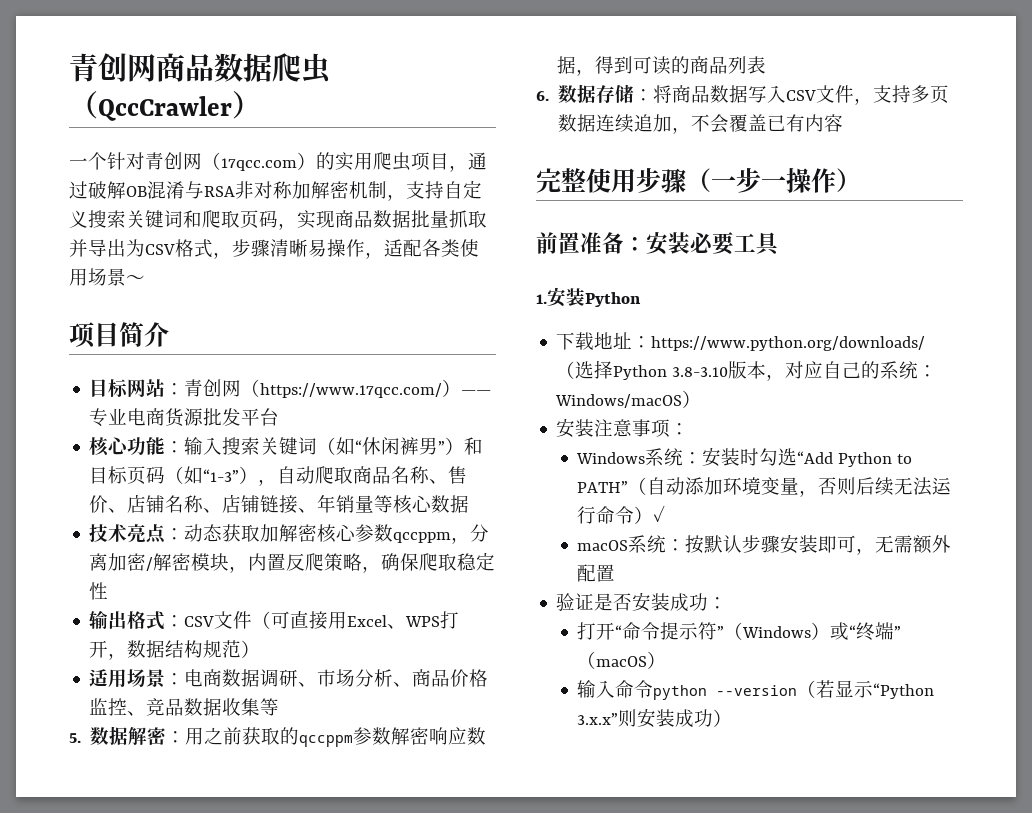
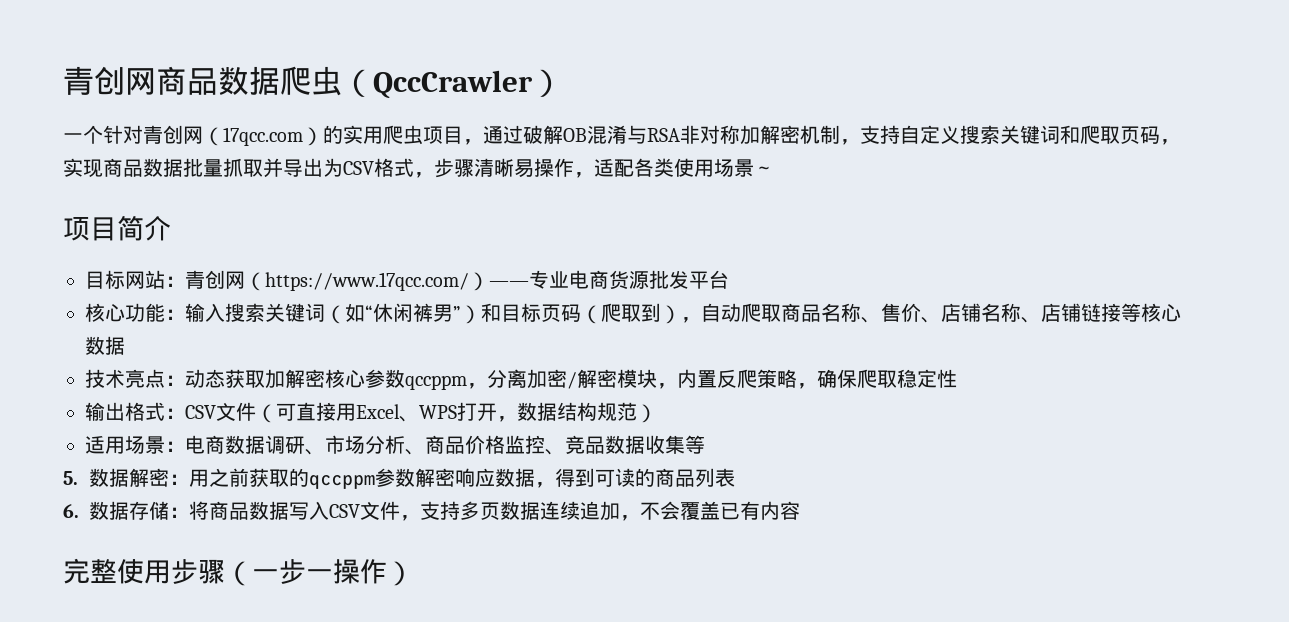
[184,466,240,484] 如“1-3” -> [601,303,661,322] 爬取到
[298,494,375,513] 、年销量 -> (1121, 312) none
[536,232,780,256] [536,287,641,307] [556,332,926,351] [556,360,938,381] [555,390,702,408] [556,418,690,438] [576,447,913,467] [577,477,952,497] [577,505,666,524] [577,534,952,555] [577,564,616,582] [556,592,728,612] [577,622,902,641] [577,651,667,669] [577,680,935,700] [577,708,733,728] // 前置准备：安装必要工具 // 1.安装Python // 下载地址：https://www.python.org/downloads/（选择Python 3.8-3.10版本，对应自己的系统：Windows/macOS） // 安装注意事项： // Windows系统：安装时勾选“Add Python to PATH”（自动添加环境变量，否则后续无法运行命令）✓ // macOS系统：按默认步骤安装即可，无需额外配置 // 验证是否安装成功： // 打开“命令提示符”（Windows）或“终端”（macOS） // 输入命令python --version（若显示“Python 3.x.x”则安装成功） -> (414, 573) none

